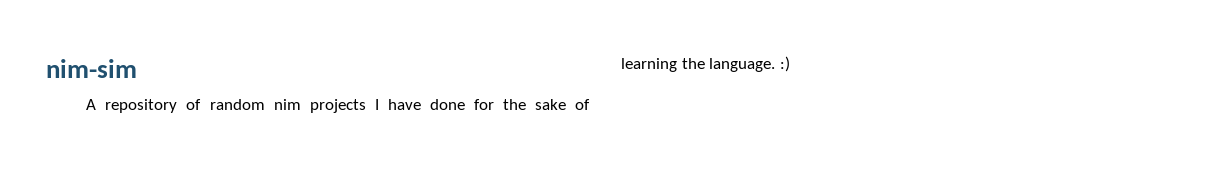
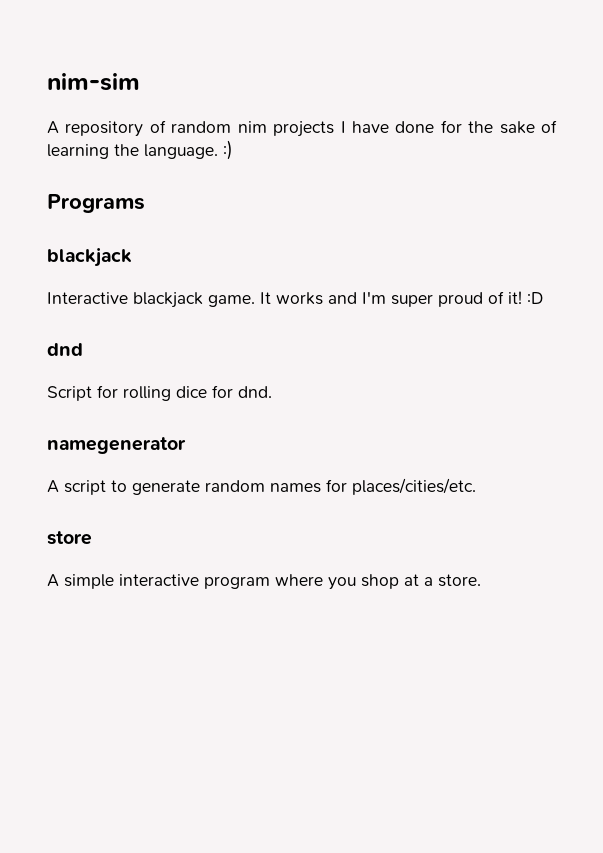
(790, 64) none -> [47,194,145,213] [47,248,132,267] [47,291,543,308] [47,343,83,356] [47,385,272,401] [47,437,186,454] [47,478,476,495] [47,531,92,545] [47,574,481,590] // Programs // blackjack // Interactive blackjack game. It works and I'm super proud of it! :D // dnd // Script for rolling dice for dnd. // namegenerator // A script to generate random names for places/cities/etc. // store // A simple interactive program where you shop at a store.

